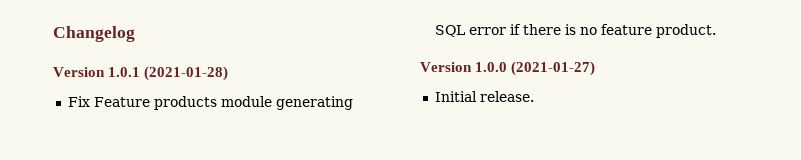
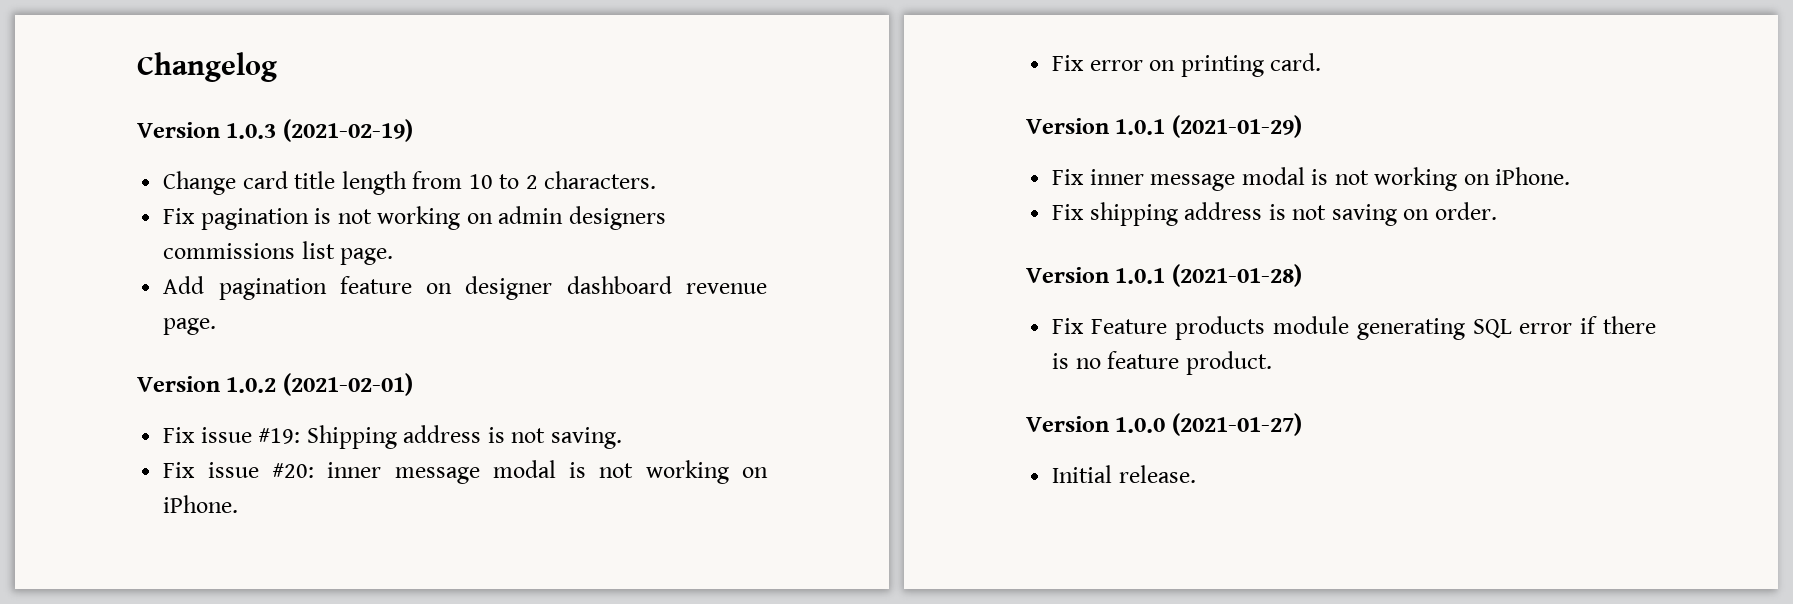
(135, 34) none -> [137,119,413,142] [163,171,657,195] [163,206,666,230] [163,241,394,265] [163,276,767,300] [163,318,217,335] [137,373,413,396] [163,425,622,449] [163,460,768,484] [163,495,239,513] [1052,53,1322,77] [1026,115,1302,138] [1052,167,1571,191] [1052,202,1497,226] // Version 1.0.3 (2021-02-19) // Change card title length from 10 to 2 characters. // Fix pagination is not working on admin designers commissions list page. // Add pagination feature on designer dashboard revenue page. // Version 1.0.2 (2021-02-01) // Fix issue #19: Shipping address is not saving. // Fix issue #20: inner message modal is not working on iPhone. // Fix error on printing card. // Version 1.0.1 (2021-01-29) // Fix inner message modal is not working on iPhone. // Fix shipping address is not saving on order.

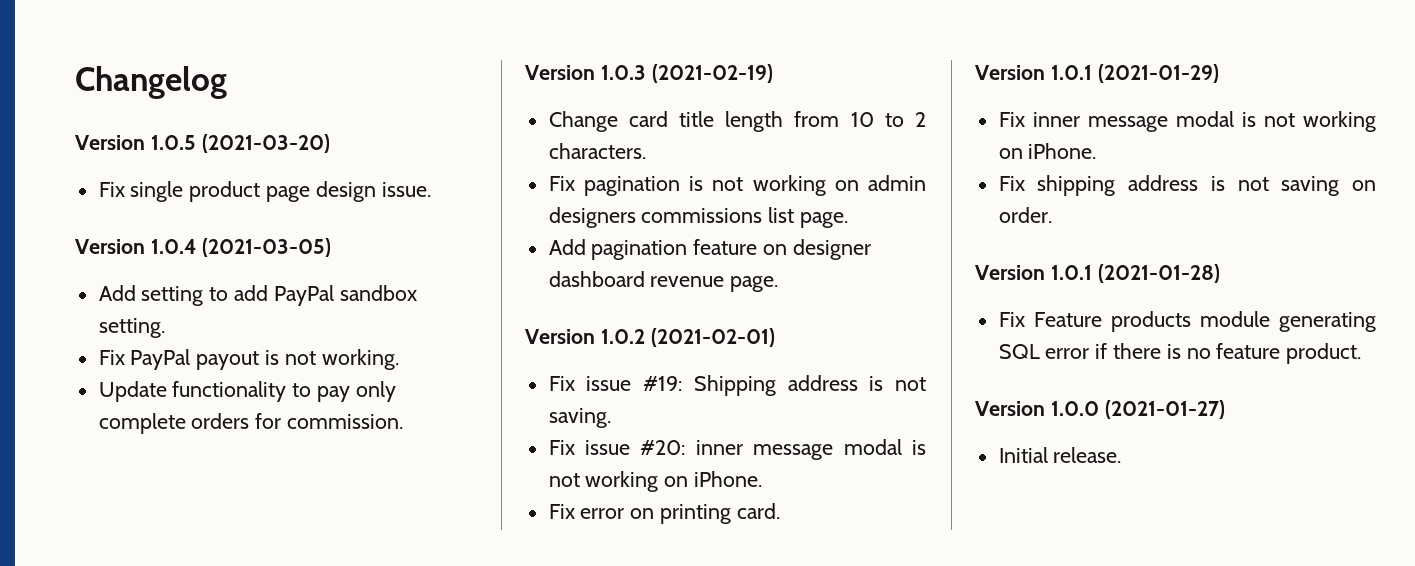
(277, 67) none -> [75,134,330,153] [98,181,431,202] [75,238,331,257] [98,285,417,306] [98,318,165,338] [98,349,399,370] [98,381,396,402] [98,413,404,434] // Version 1.0.5 (2021-03-20) // Fix single product page design issue. // Version 1.0.4 (2021-03-05) // Add setting to add PayPal sandbox setting. // Fix PayPal payout is not working. // Update functionality to pay only complete orders for commission.

